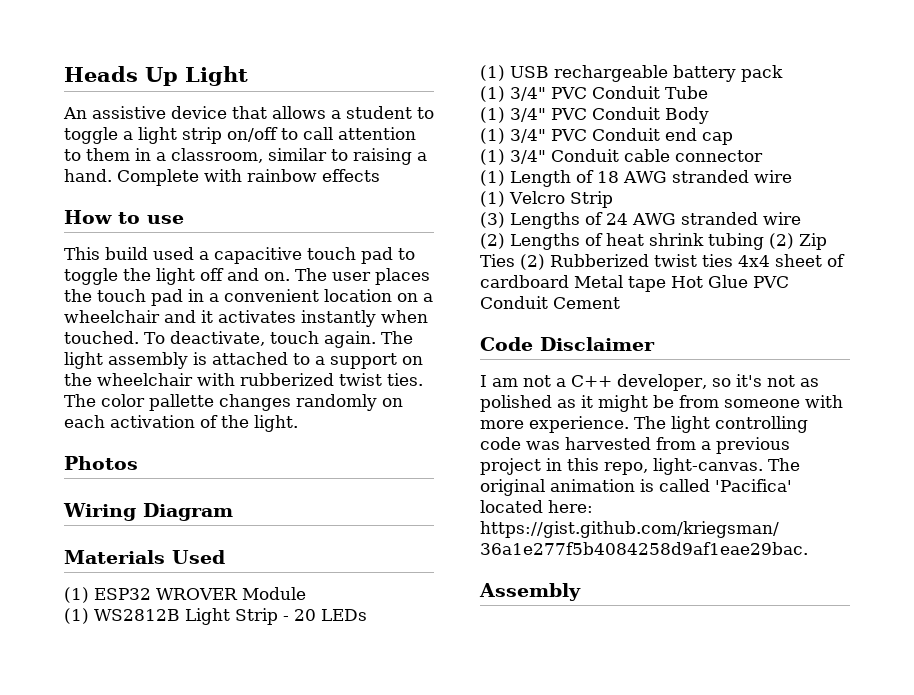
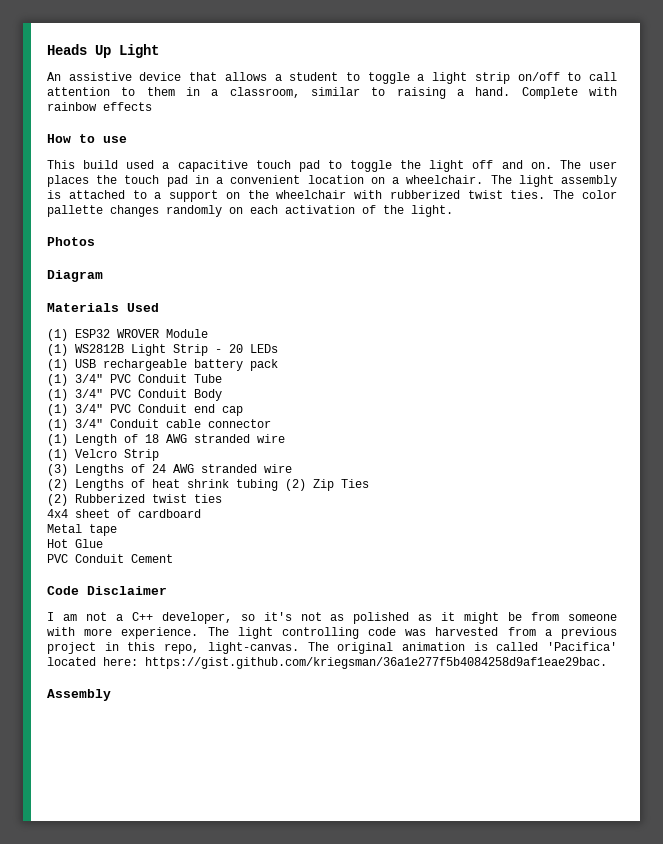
[64,310,428,327] [64,331,376,348] wheelchair and it activates instantly when touched. To deactivate, touch again. -> [406,175,484,184] wheelchair.
[63,503,136,521] Wiring -> (95, 241) none
(515, 260) none -> (369, 483) //
(733, 260) none -> (222, 498) //
(569, 281) none -> (201, 513) //
(666, 284) none -> (117, 530) //
(748, 281) none -> (103, 543) //

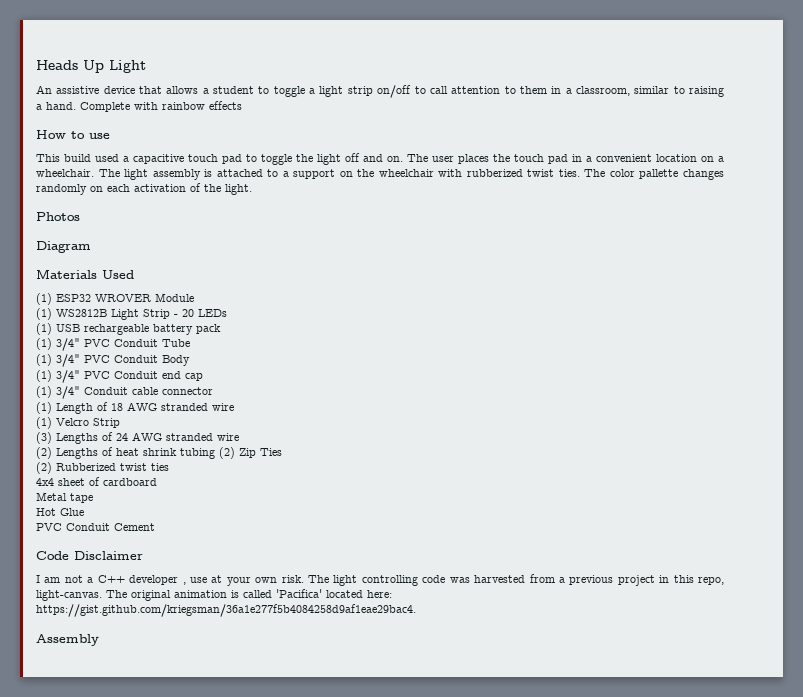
[161,612,617,624] [47,627,199,639] developer, so it's not as polished as it might be from someone with more experience. -> [129,575,304,586] developer , use at your own risk.
[145,657,607,669] https://gist.github.com/kriegsman/36a1e277f5b4084258d9af1eae29bac. -> [36,604,416,617] https://gist.github.com/kriegsman/36a1e277f5b4084258d9af1eae29bac4.

